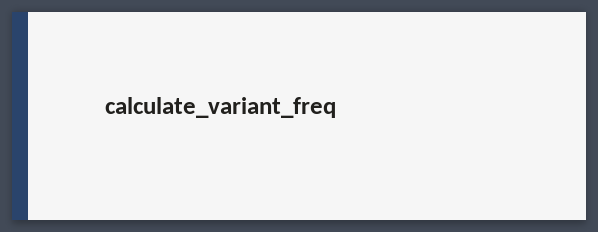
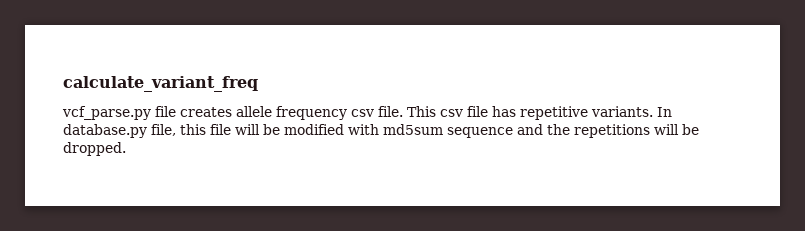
(336, 107) none -> [62,106,672,120] [63,124,699,138] [63,142,126,156] // vcf_parse.py file creates allele frequency csv file. This csv file has repetitive variants. In database.py file, this file will be modified with md5sum sequence and the repetitions will be dropped.

